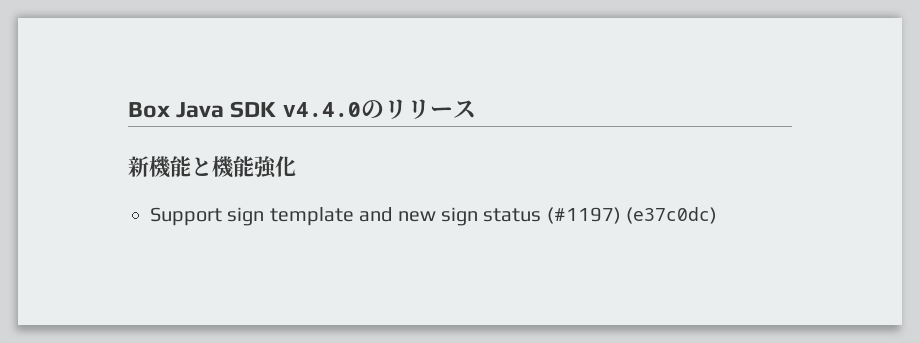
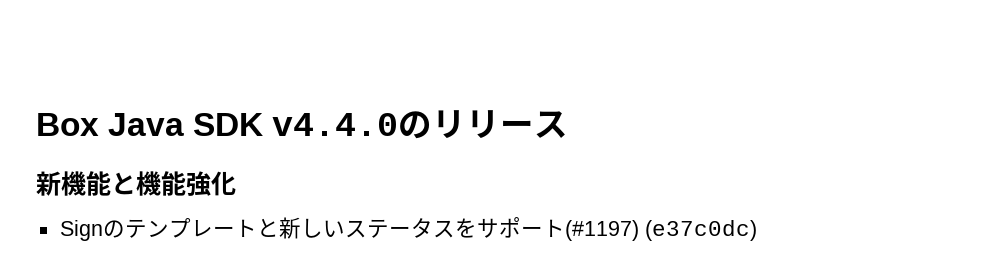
[150,207,542,226] Support sign template and new sign status -> [59,217,565,241] Signのテンプレートと新しいステータスをサポート

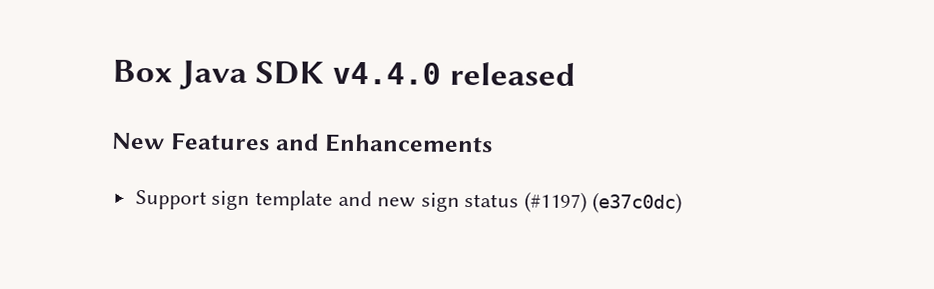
[398,110,569,139] [36,171,236,196] [59,217,565,241] のリリース // 新機能と機能強化 // Signのテンプレートと新しいステータスをサポート -> [449,61,577,86] [111,132,494,154] [134,189,520,212] released // New Features and Enhancements // Support sign template and new sign status

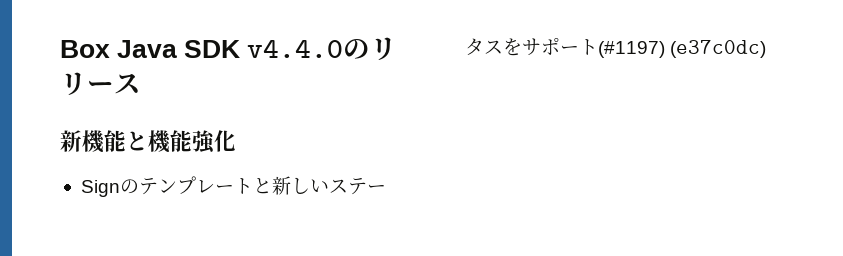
[449,61,577,86] [111,132,494,154] [134,189,520,212] released // New Features and Enhancements // Support sign template and new sign status -> [343,37,398,60] [60,72,141,95] [60,130,236,154] [80,176,386,197] [464,38,598,56] のリリース // 新機能と機能強化 // Signのテンプレートと新しいステータスをサポート

